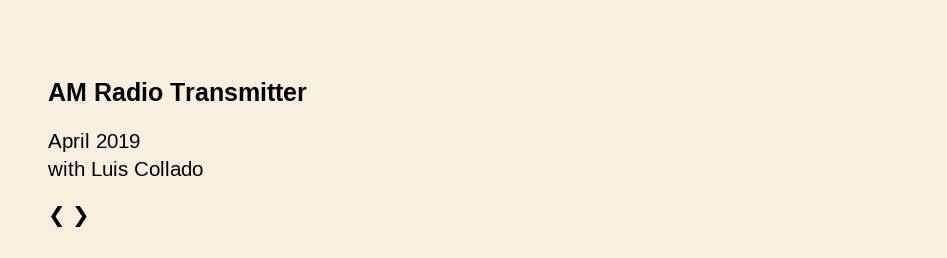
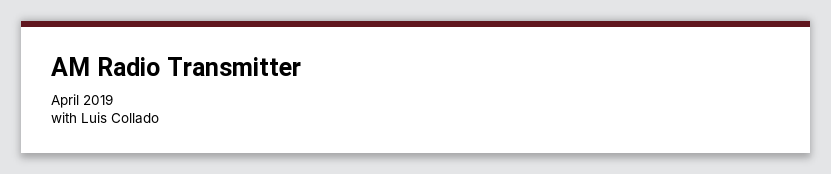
[48,206,90,228] // ❮ ❯ -> (159, 118) none

